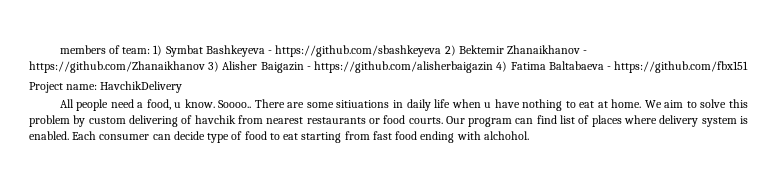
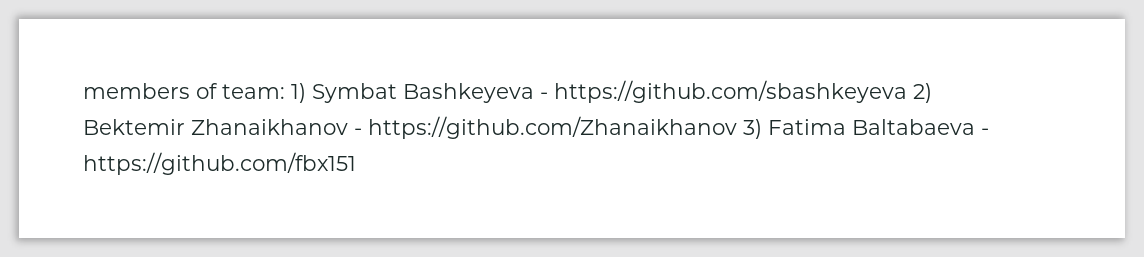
[222,61,508,73] Alisher Baigazin - https://github.com/alisherbaigazin 4) -> (762, 129) none
[29,81,183,93] [59,99,748,111] [29,115,749,127] [29,131,529,143] // Project name: HavchikDelivery // All people need a food, u know. Soooo.. There are some sitiuations in daily life when u have nothing to eat at home. We aim to solve this problem by custom delivering of havchik from nearest restaurants or food courts. Our program can find list of places where delivery system is enabled. Each consumer can decide type of food to eat starting from fast food ending with alchohol. -> (356, 163) none

